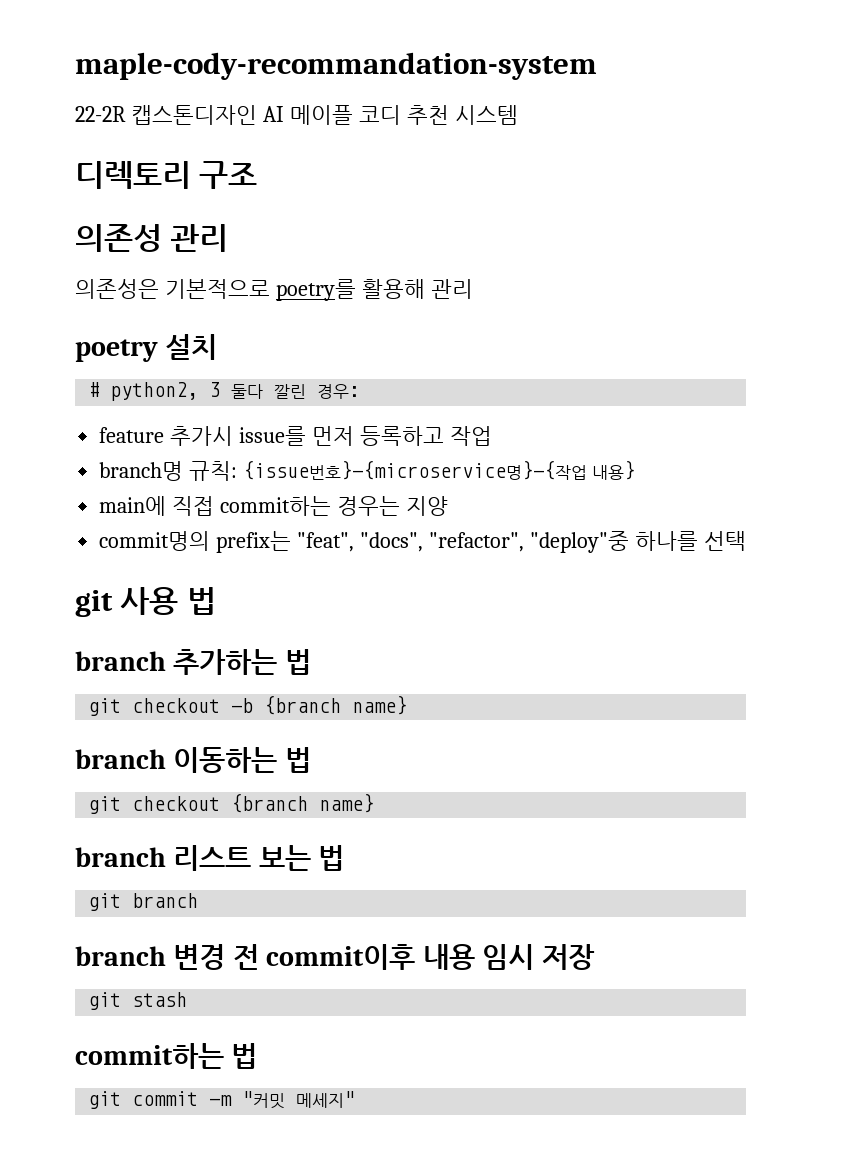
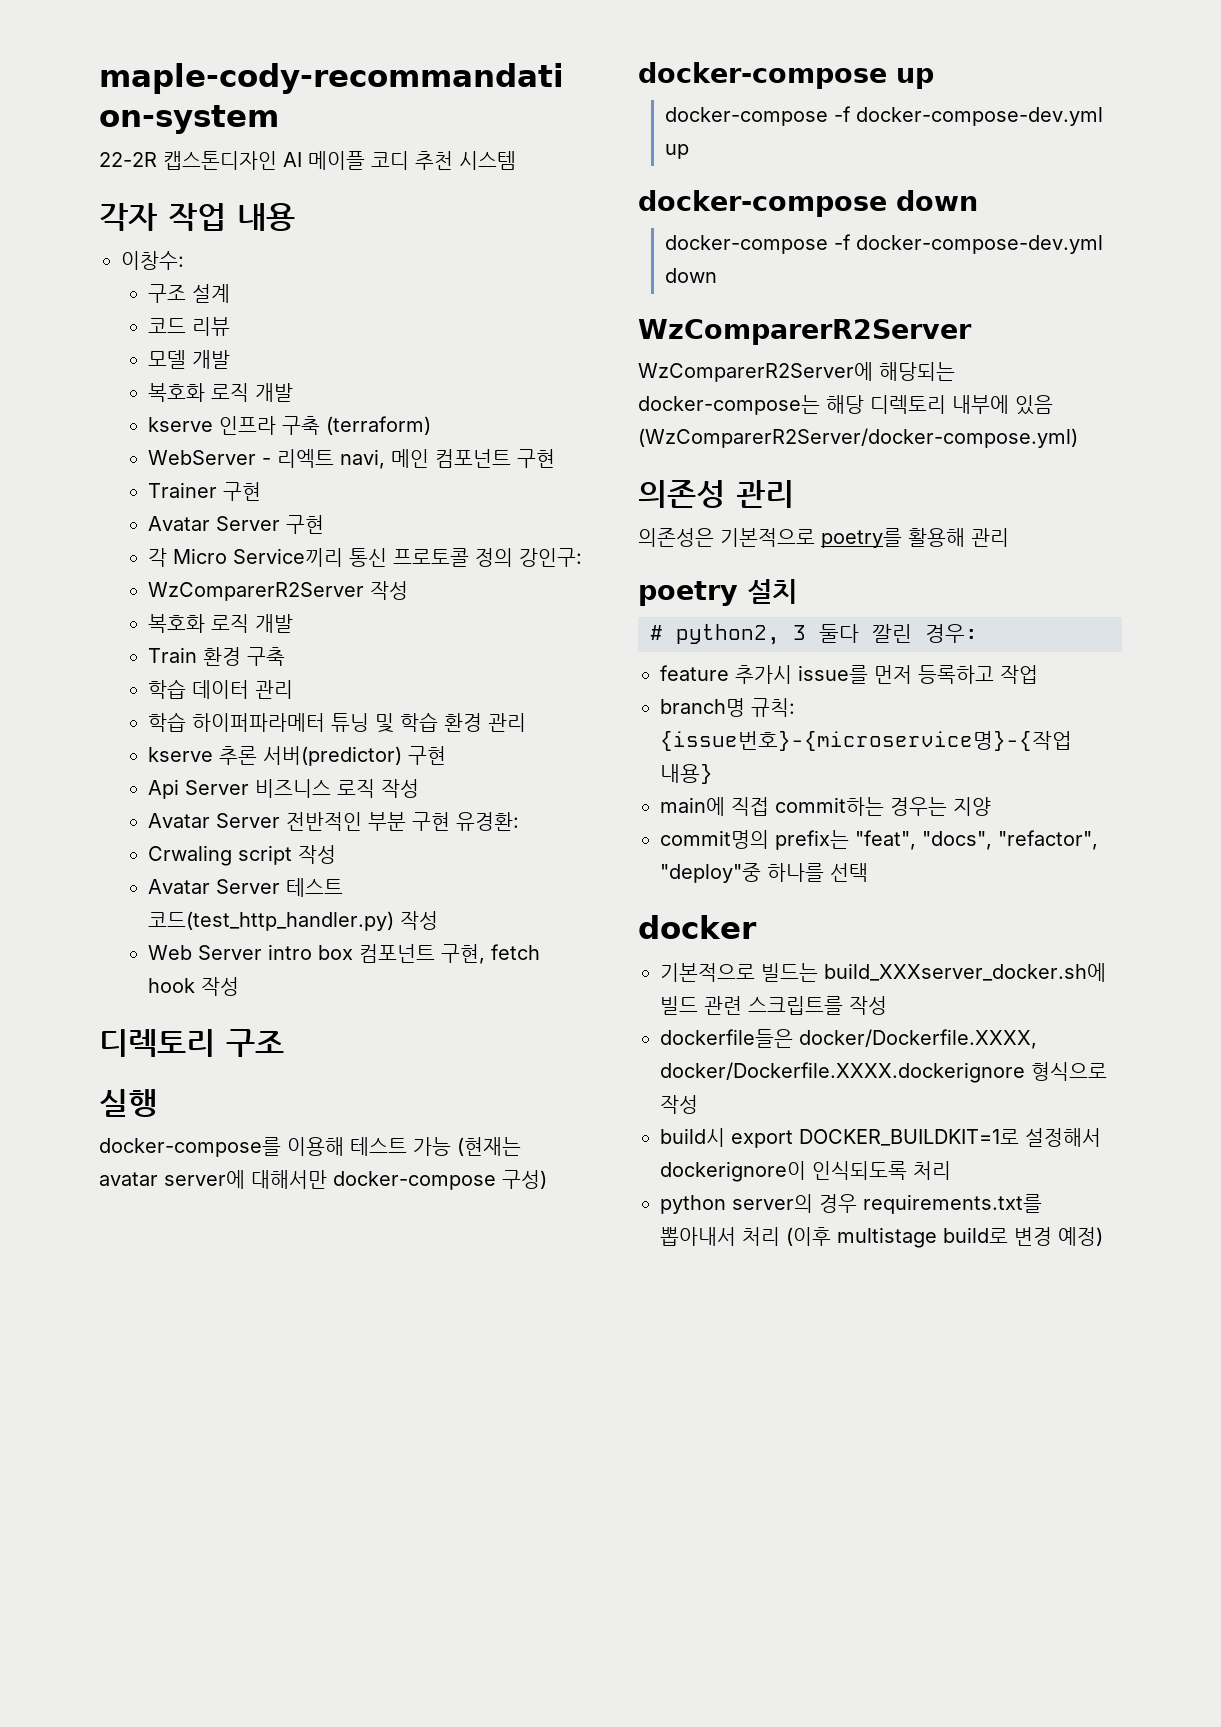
[75,161,258,189] 디렉토리 구조 -> [99,203,295,231] [121,251,184,270] [148,284,231,303] [148,317,231,336] [148,350,231,369] [148,383,294,402] [148,416,432,435] [148,449,556,469] [148,482,262,501] [148,515,325,534] [148,548,583,567] [148,581,409,601] [148,614,294,633] [148,647,286,666] [148,679,294,699] [148,712,527,733] [148,746,447,766] [148,779,420,799] [148,812,520,831] [148,845,337,866] [148,878,344,897] [148,911,439,931] [148,944,541,964] [148,977,240,996] [99,1029,284,1057] [99,1089,157,1117] [99,1137,521,1157] [99,1170,547,1190] [638,62,934,89] [665,106,1104,126] [665,144,690,159] [638,190,978,217] [665,234,1104,254] [665,268,718,283] [638,319,972,345] [638,362,955,382] [638,395,1053,415] [638,428,1078,448] 각자 작업 내용 // 이창수: // 구조 설계 // 코드 리뷰 // 모델 개발 // 복호화 로직 개발 // kserve 인프라 구축 (terraform) // WebServer - 리엑트 navi, 메인 컴포넌트 구현 // Trainer 구현 // Avatar Server 구현 // 각 Micro Service끼리 통신 프로토콜 정의 강인구: // WzComparerR2Server 작성 // 복호화 로직 개발 // Train 환경 구축 // 학습 데이터 관리 // 학습 하이퍼파라메터 튜닝 및 학습 환경 관리 // kserve 추론 서버(predictor) 구현 // Api Server 비즈니스 로직 작성 // Avatar Server 전반적인 부분 구현 유경환: // Crwaling script 작성 // Avatar Server 테스트 코드(test_http_handler.py) 작성 // Web Server intro box 컴포넌트 구현, fetch hook 작성 // 디렉토리 구조 // 실행 // docker-compose를 이용해 테스트 가능 (현재는 avatar server에 대해서만 docker-compose 구성) // docker-compose up // docker-compose -f docker-compose-dev.yml up // docker-compose down // docker-compose -f docker-compose-dev.yml down // WzComparerR2Server // WzComparerR2Server에 해당되는 docker-compose는 해당 디렉토리 내부에 있음 (WzComparerR2Server/docker-compose.yml)
[75,587,216,617] [75,649,311,675] [88,695,408,716] [75,747,311,773] [88,793,375,814] [75,845,345,871] [88,893,199,911] [75,944,595,970] [88,992,188,1010] [75,1043,258,1069] [88,1091,356,1109] git 사용 법 // branch 추가하는 법 // git checkout -b {branch name} // branch 이동하는 법 // git checkout {branch name} // branch 리스트 보는 법 // git branch // branch 변경 전 commit이후 내용 임시 저장 // git stash // commit하는 법 // git commit -m "커밋 메세지" -> [638,915,757,939] [660,963,1106,982] [660,996,887,1015] [660,1029,1037,1049] [660,1062,1107,1083] [660,1095,698,1114] [660,1128,1101,1148] [660,1161,951,1182] [660,1194,1042,1214] [660,1227,1103,1248] docker // 기본적으로 빌드는 build_XXXserver_docker.sh에 빌드 관련 스크립트를 작성 // dockerfile들은 docker/Dockerfile.XXXX, docker/Dockerfile.XXXX.dockerignore 형식으로 작성 // build시 export DOCKER_BUILDKIT=1로 설정해서 dockerignore이 인식되도록 처리 // python server의 경우 requirements.txt를 뽑아내서 처리 (이후 multistage build로 변경 예정)

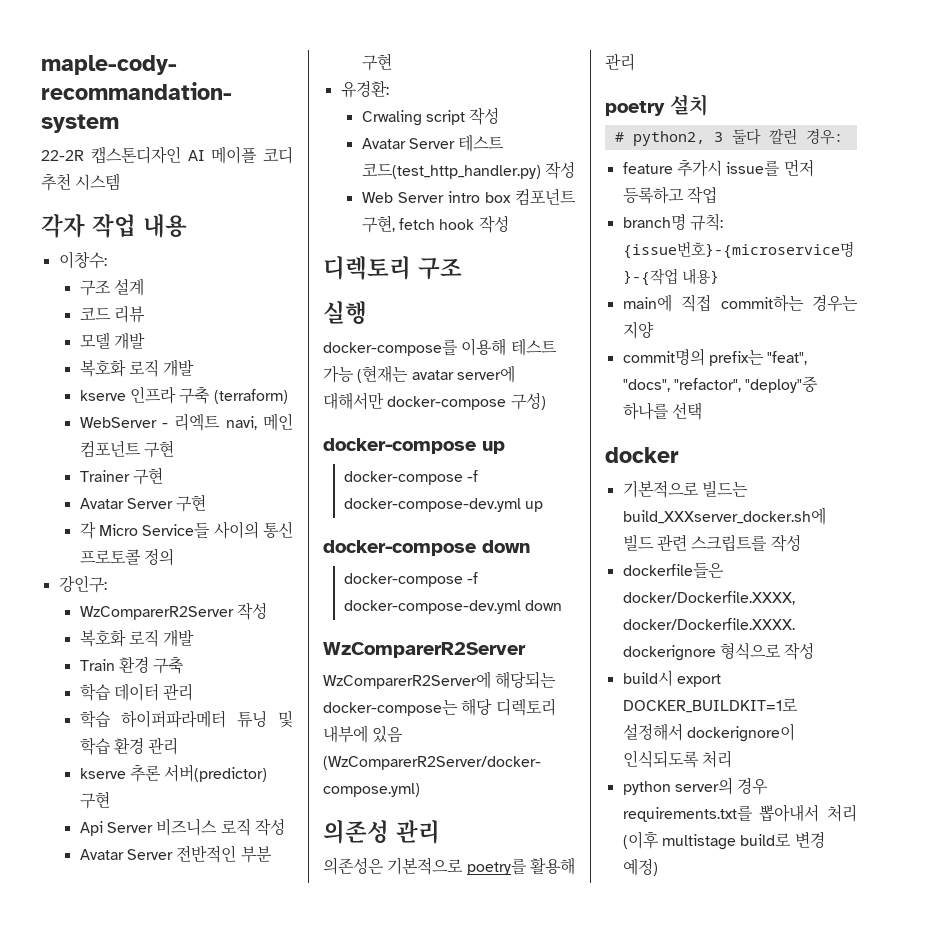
[233,548,344,567] Service끼리 -> [142,521,259,539] Service들 사이의
(514, 557) none -> (174, 557) //
(451, 821) none -> (392, 62) //

